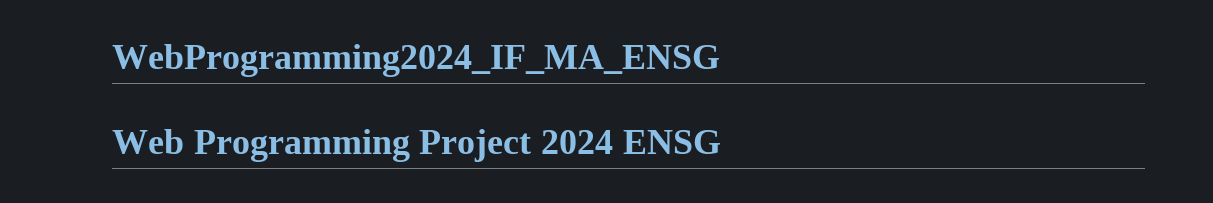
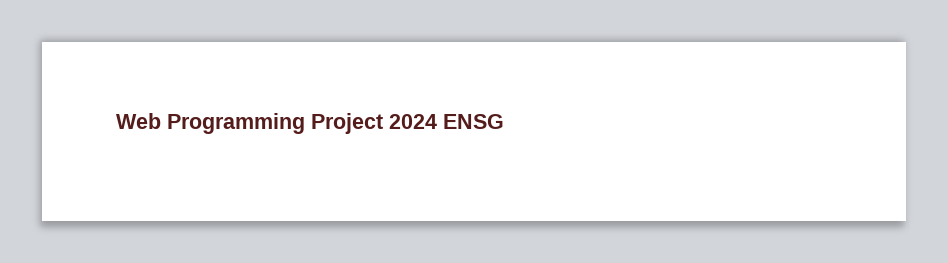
[112,44,720,77] WebProgramming2024_IF_MA_ENSG // -> (116, 121) none

